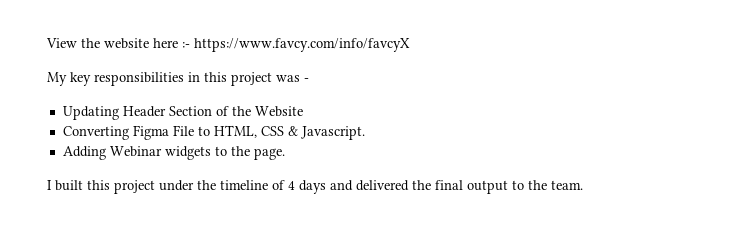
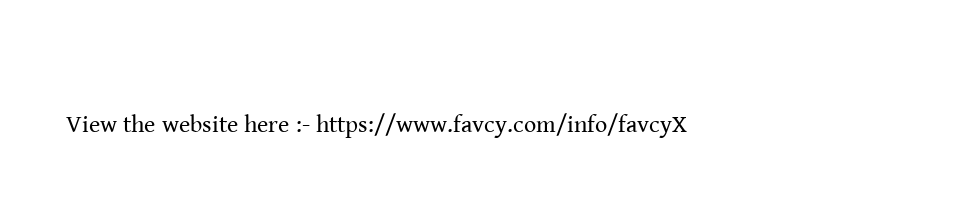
[47,72,309,86] [62,106,303,120] [62,125,365,140] [62,146,285,160] [47,180,583,194] // My key responsibilities in this project was - // Updating Header Section of the Website // Converting Figma File to HTML, CSS & Javascript. // Adding Webinar widgets to the page. // I built this project under the timeline of 4 days and delivered the final output to the team. -> (688, 125) none

